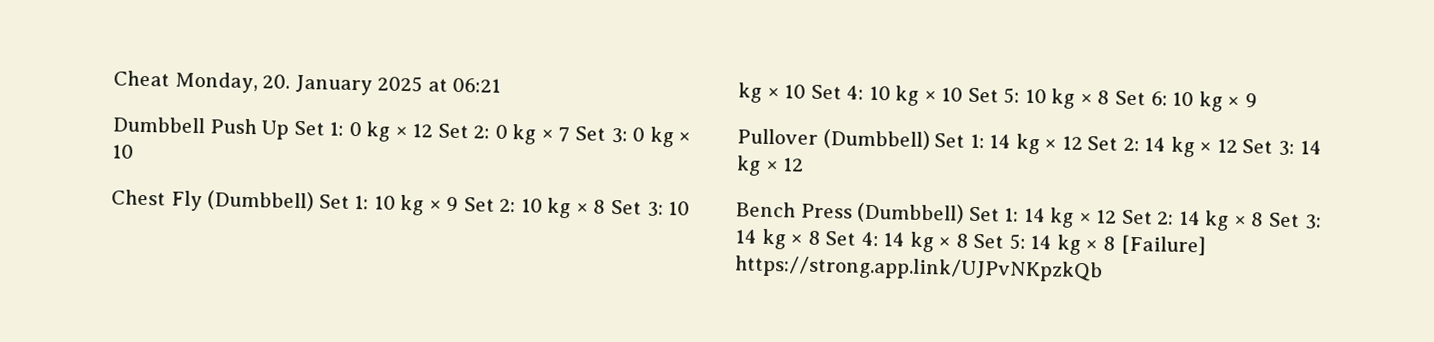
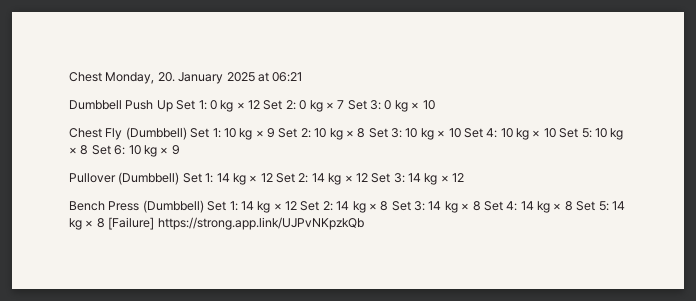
[113,70,170,87] Cheat -> [69,72,102,82] Chest

